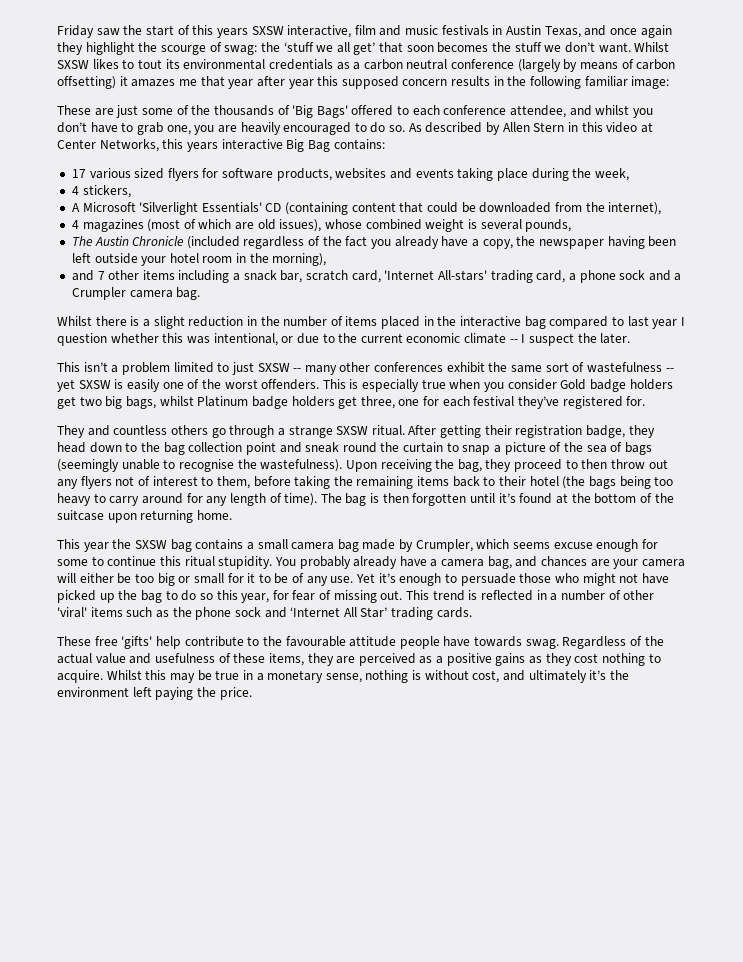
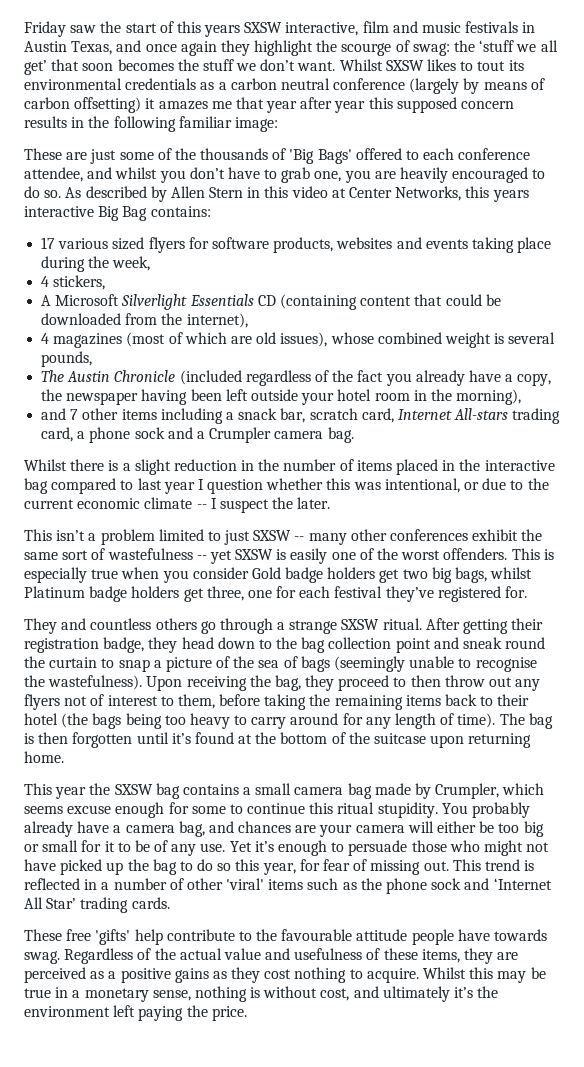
[139,202,262,215] 'Silverlight Essentials' -> [121,294,254,310] Silverlight Essentials
[384,270,487,281] 'Internet All-stars' -> [397,408,509,420] Internet All-stars

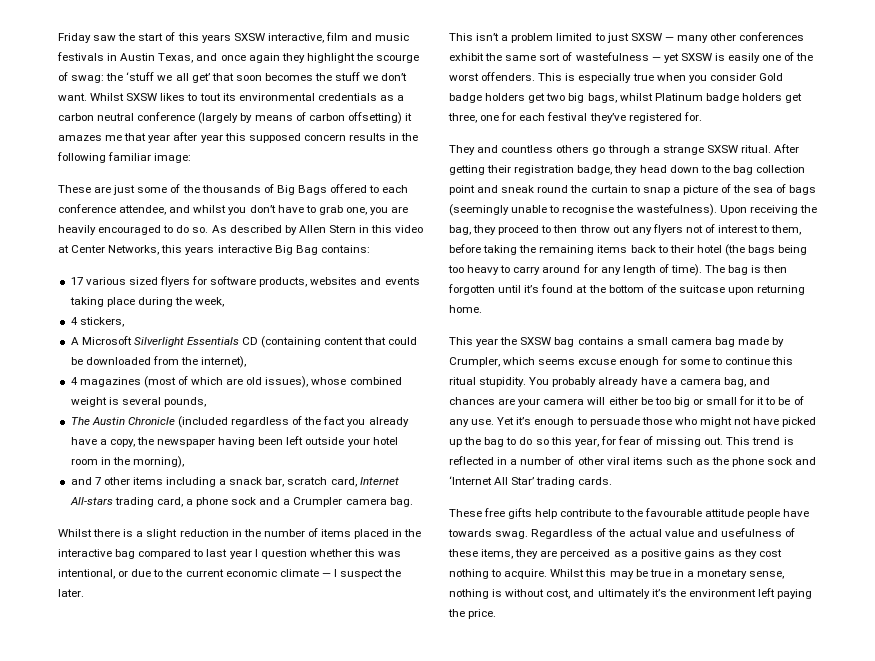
[289,149,352,164] 'Big Bags' -> [276,185,327,195] Big Bags
[196,504,207,509] -- -> [321,573,331,577] —
[294,536,305,541] -- -> [664,37,674,41] —
[196,555,207,560] -- -> [651,57,661,61] —
[226,878,265,890] 'viral' -> [606,457,630,465] viral
[95,929,131,945] 'gifts' -> [508,508,533,519] gifts

